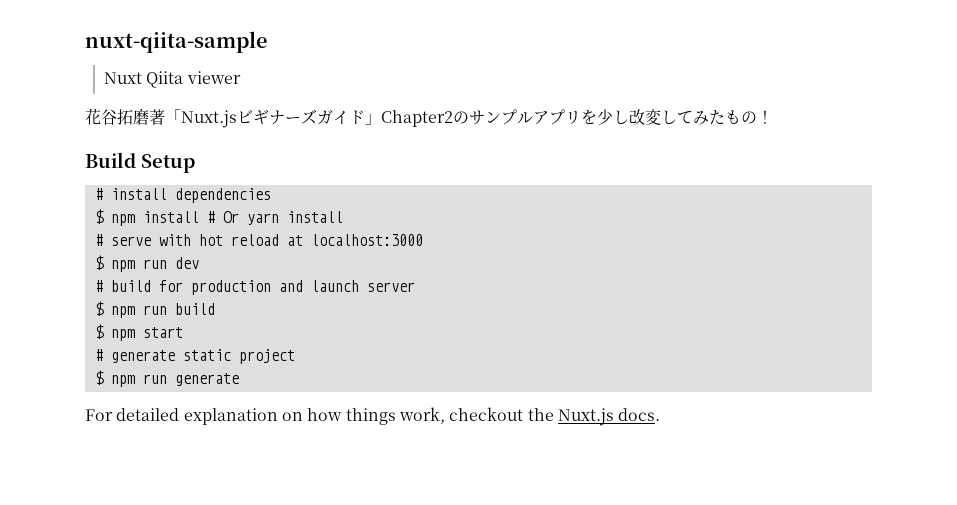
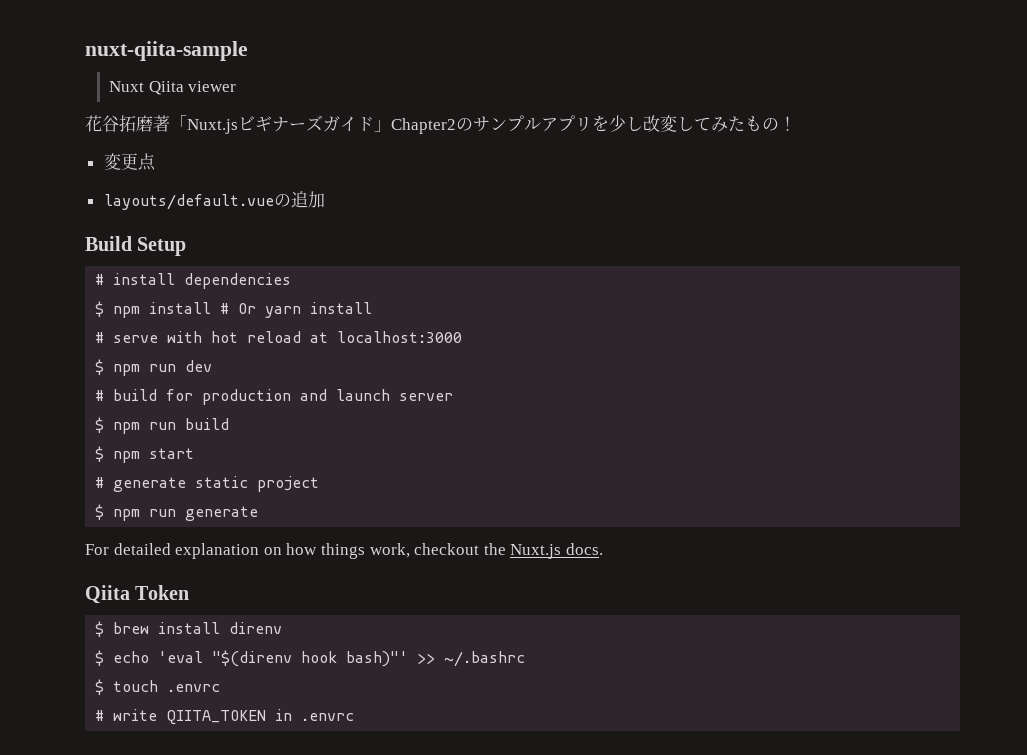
(773, 117) none -> [103,153,156,171] [103,191,325,210] // 変更点 // layouts/default.vueの追加
(661, 414) none -> [85,585,190,604] [95,621,283,637] [95,650,526,667] [95,679,221,695] [95,709,355,725] // Qiita Token // $ brew install direnv // $ echo 'eval "$(direnv hook bash)"' >> ~/.bashrc // $ touch .envrc // # write QIITA_TOKEN in .envrc

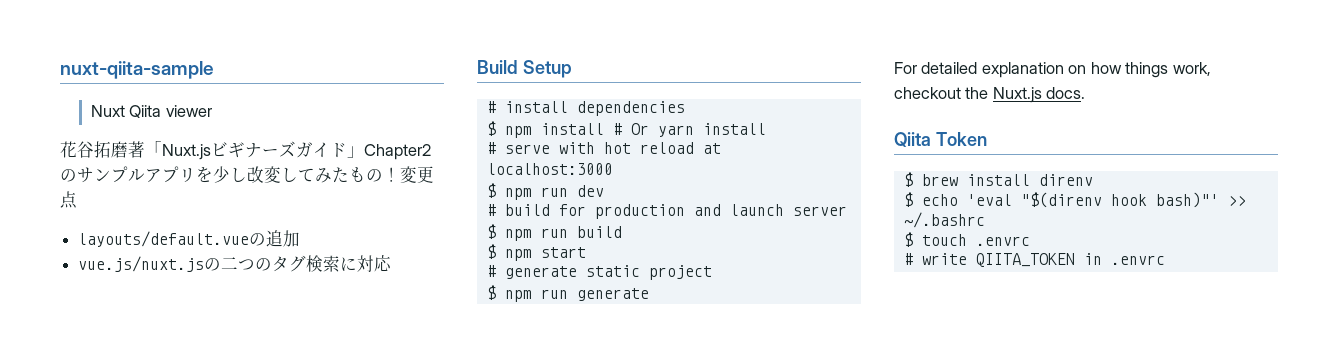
(796, 123) // -> (400, 174) none
(325, 199) none -> [78,255,393,272] // vue.js/nuxt.jsの二つのタグ検索に対応

